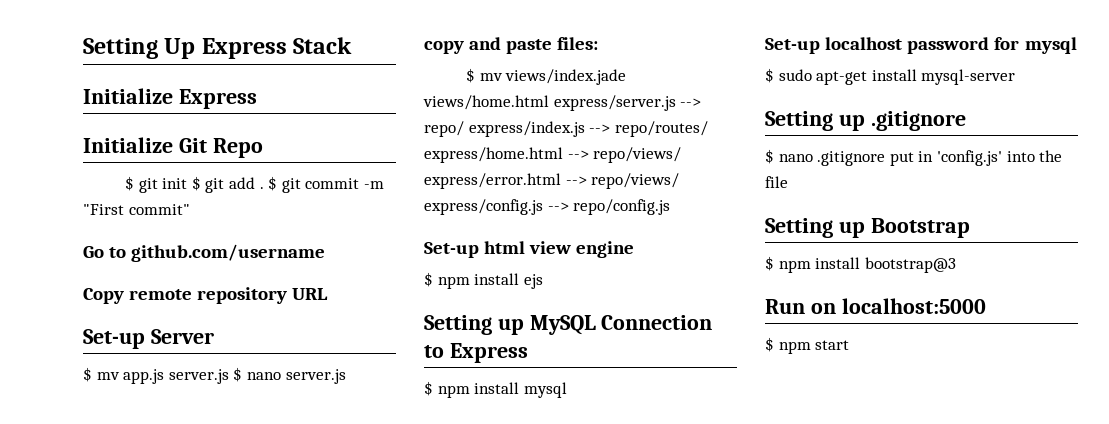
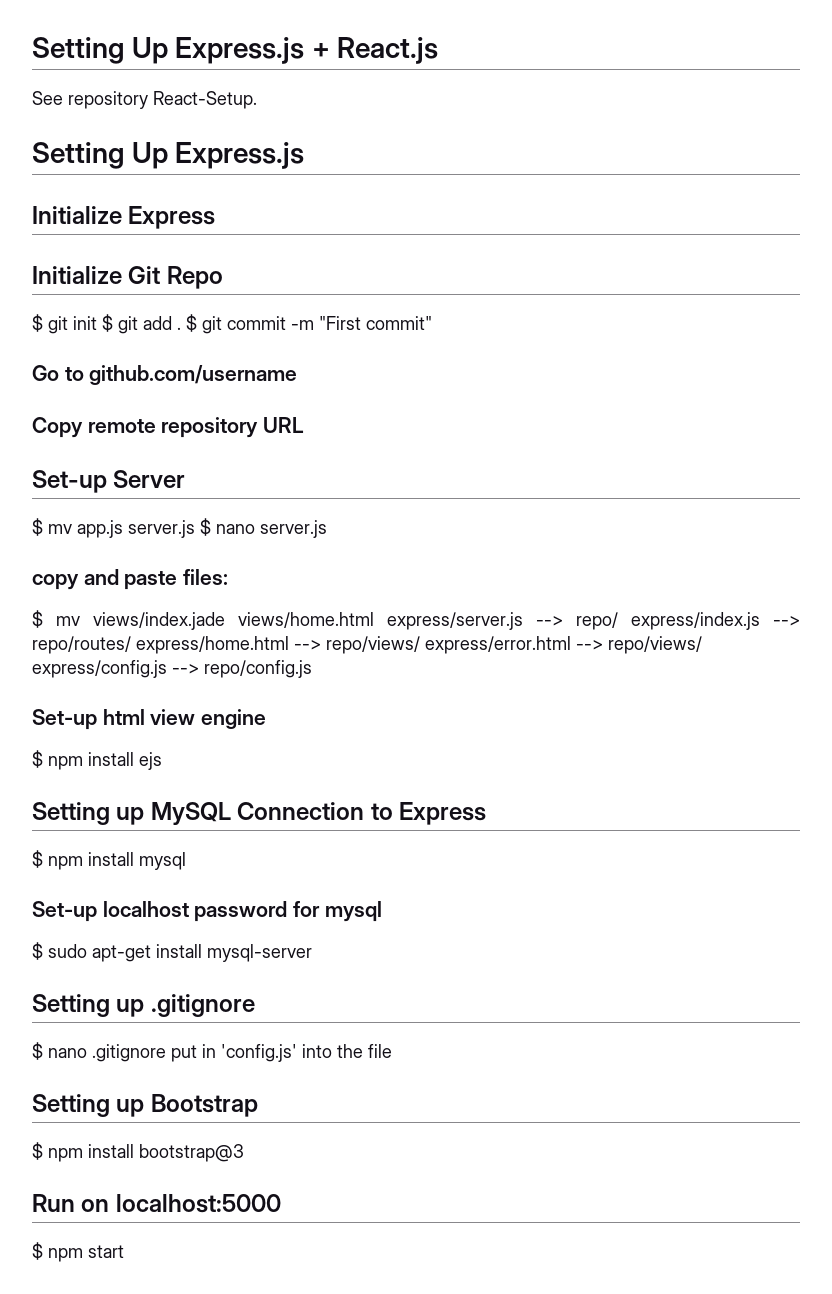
[83,37,353,59] Setting Up Express Stack -> [32,37,439,64] [32,91,257,109] [32,142,305,169] Setting Up Express.js + React.js // See repository React-Setup. // Setting Up Express.js

